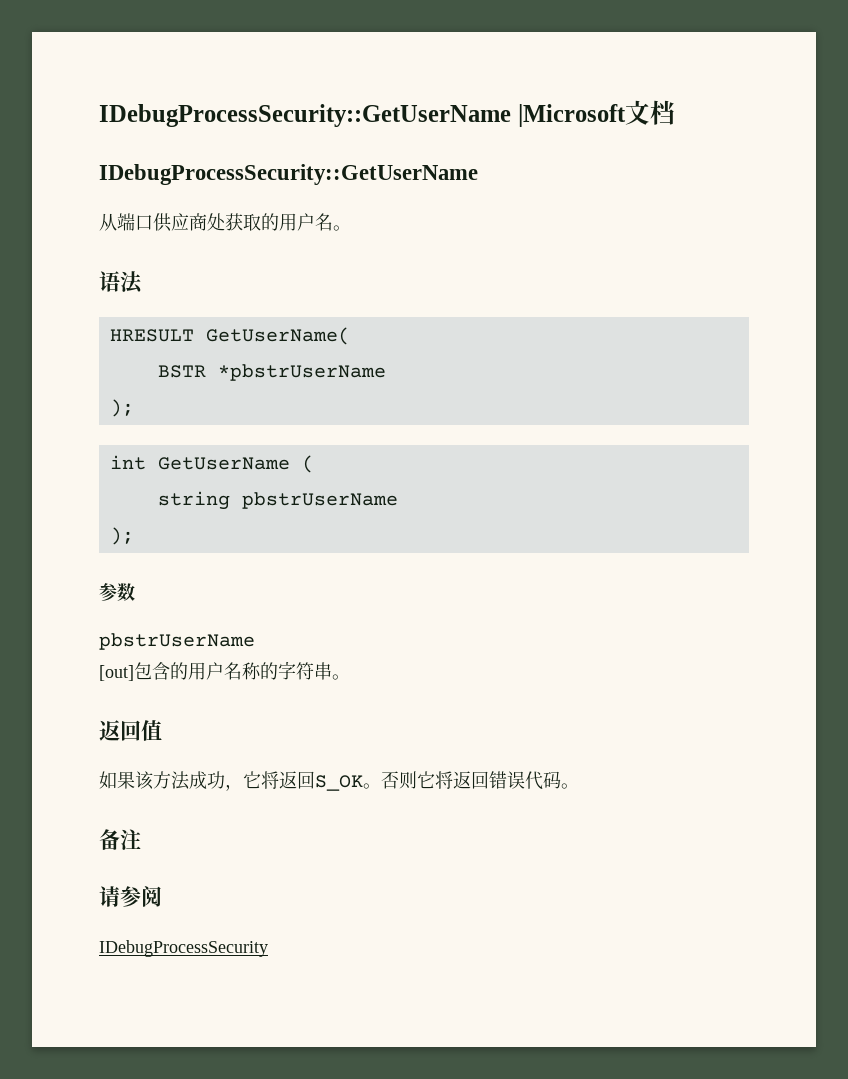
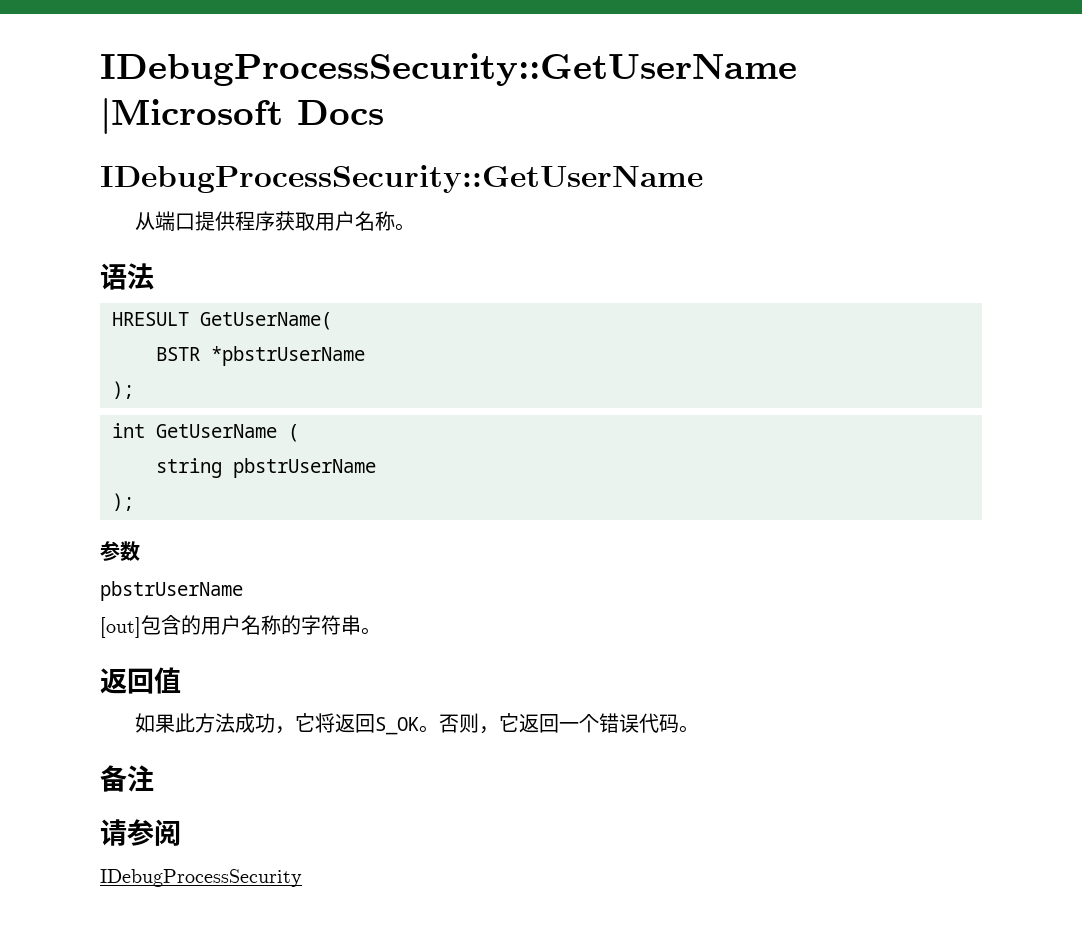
[624,100,675,125] 文档 -> [297,100,384,125] Docs
[153,213,333,232] 供应商处获取的用户名 -> [194,211,395,231] 提供程序获取用户名称
[135,771,154,790] 该 -> [174,713,195,733] 此
[417,771,489,789] 它将返回 -> [478,713,599,734] ，它返回一个

